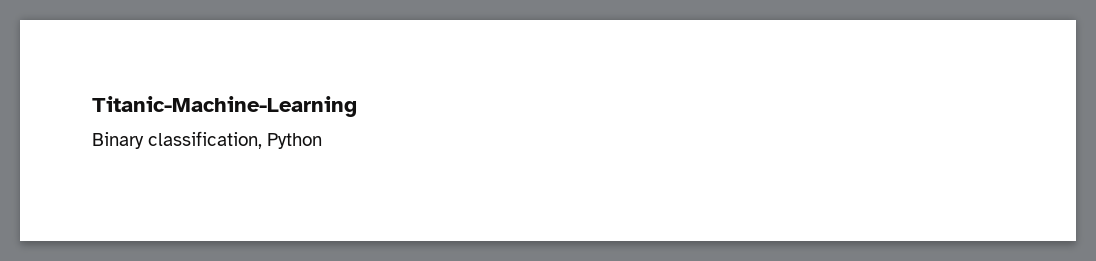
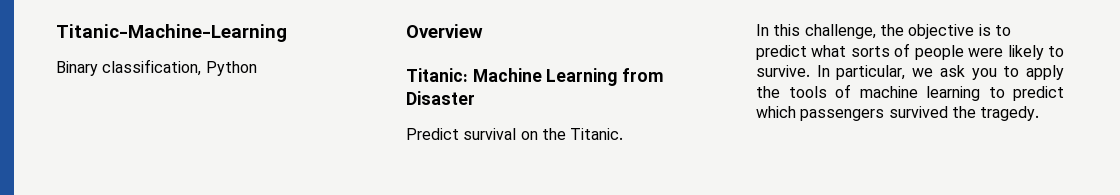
(323, 141) none -> [406,24,483,38] [406,68,664,86] [406,91,475,105] [406,128,624,140] [756,24,1011,39] [756,43,1064,60] [756,65,1064,80] [756,84,1064,101] [756,106,1040,121] // Overview // Titanic: Machine Learning from Disaster // Predict survival on the Titanic. // In this challenge, the objective is to predict what sorts of people were likely to survive. In particular, we ask you to apply the tools of machine learning to predict which passengers survived the tragedy.

